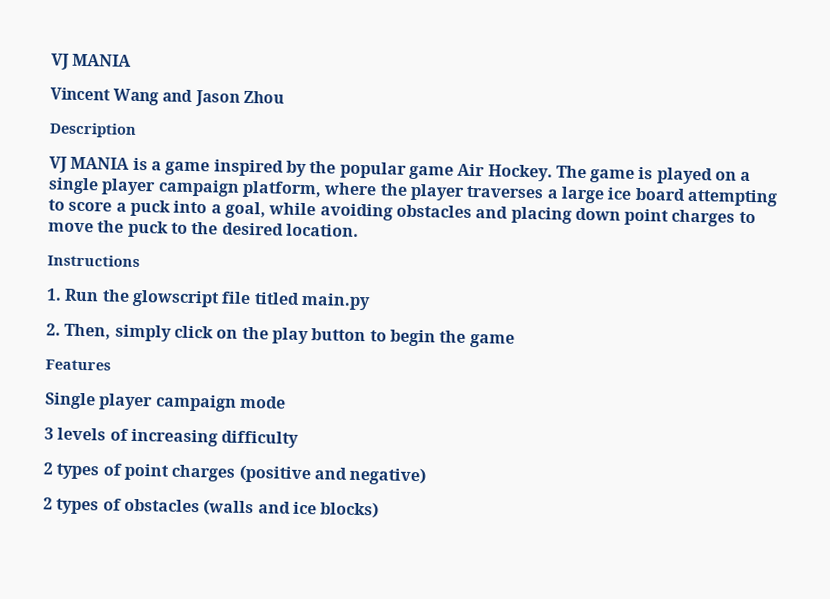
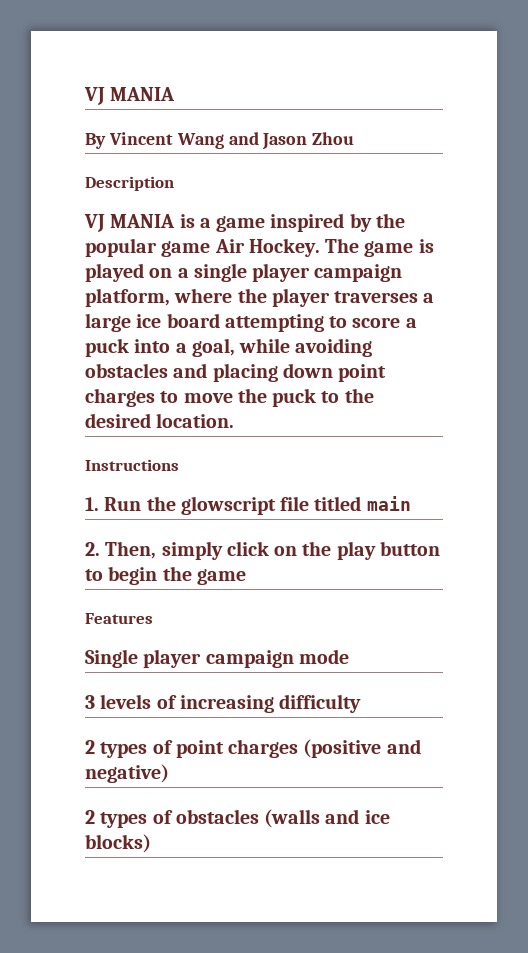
(133, 60) none -> [85,133,106,149] By
[300,292,371,311] main.py -> [366,496,411,511] main

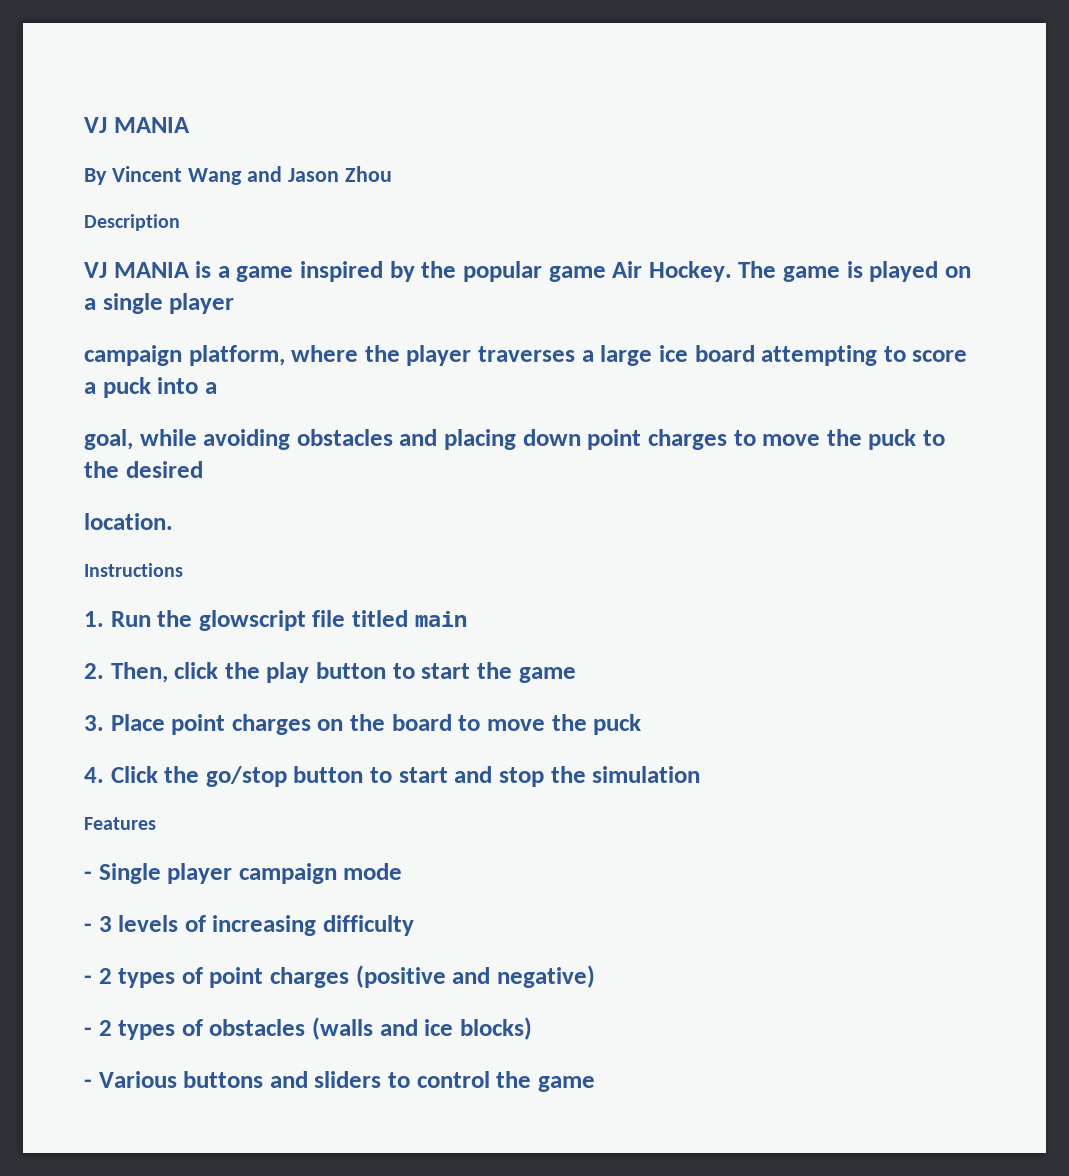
(311, 272) none -> (235, 303) //
(187, 348) none -> (217, 388) //
(151, 420) none -> (203, 469) //
[161,541,298,560] simply click on -> [174,662,219,679] click
[108,566,246,585] begin the game -> [421,662,576,683] [84,714,642,735] [84,766,701,787] start the game // 3. Place point charges on the board to move the puck // 4. Click the go/stop button to start and stop the simulation
(153, 618) none -> [84,871,92,880] -
(349, 656) none -> [84,923,92,932] -
(362, 703) none -> [84,975,92,984] -
(169, 773) none -> [84,1027,92,1036] -
(151, 843) none -> [84,1071,595,1092] // - Various buttons and sliders to control the game

